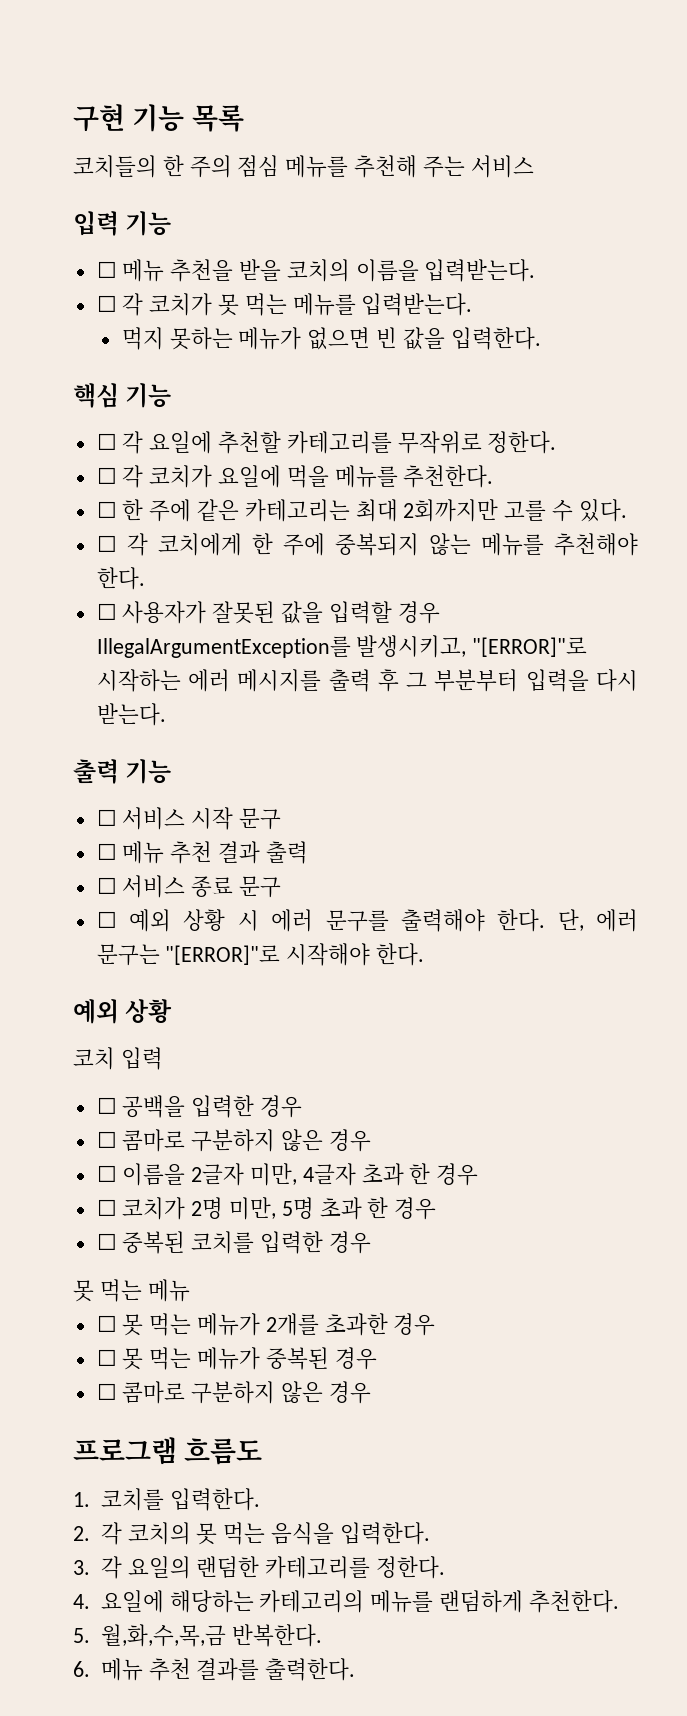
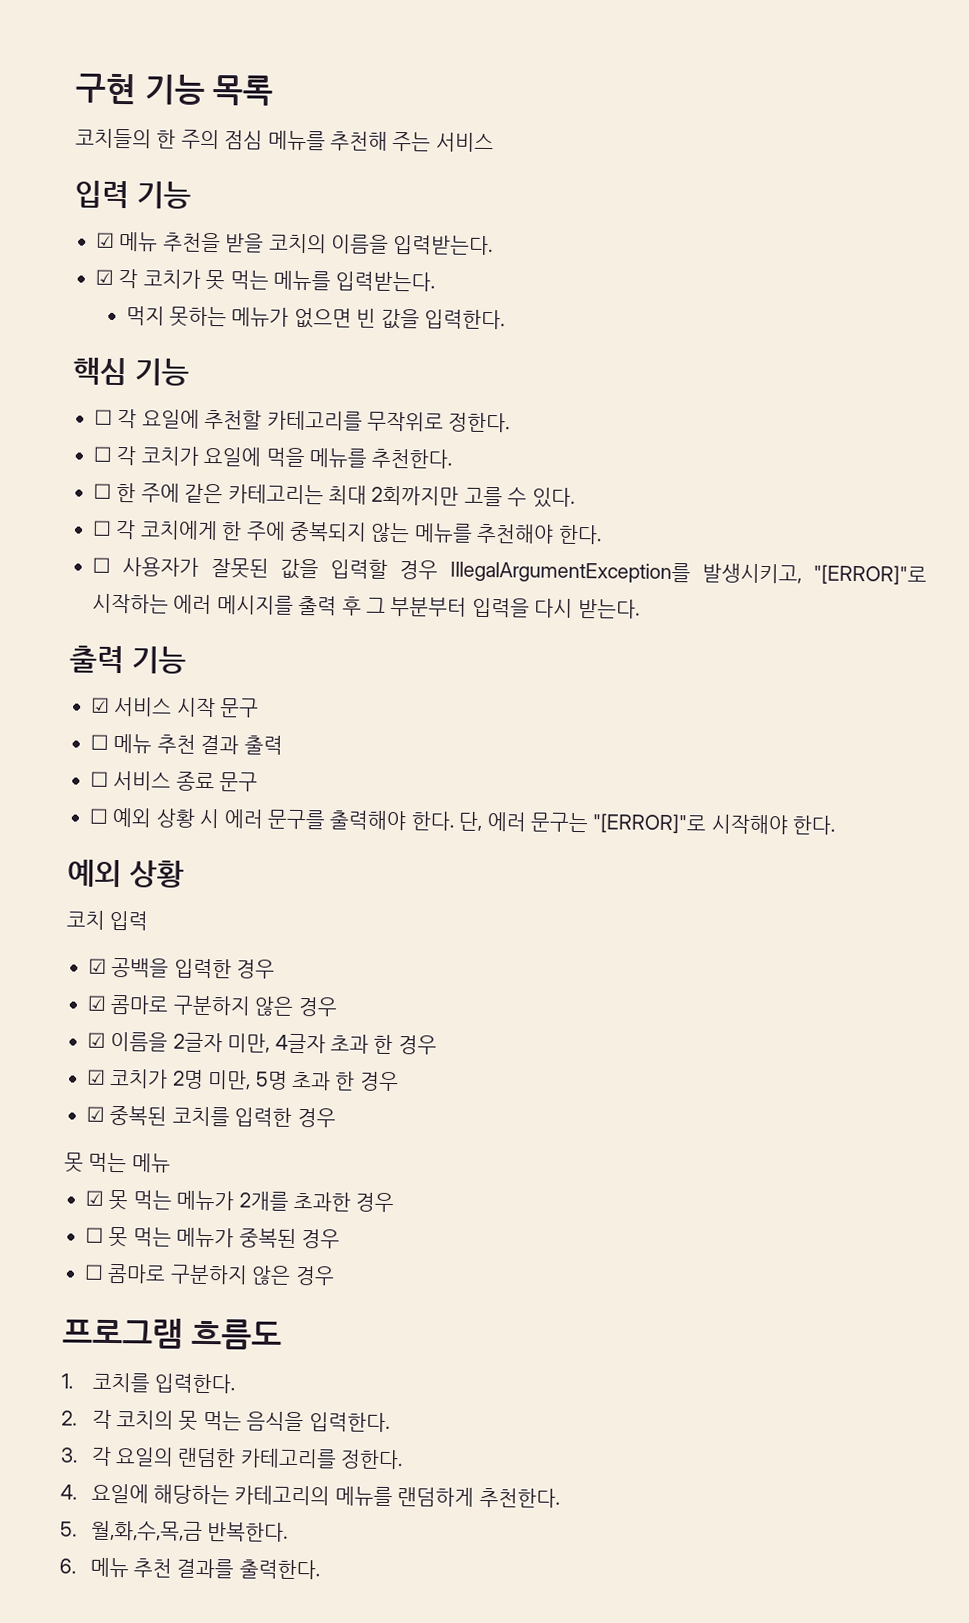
[96,261,117,278] ☐ -> [96,232,115,248] ☑
[96,295,117,312] ☐ -> [95,269,114,285] ☑
[96,809,117,826] ☐ -> [91,697,110,713] ☑
[96,1097,117,1114] ☐ -> [88,958,107,974] ☑
[96,1129,371,1152] [96,1165,117,1182] ☐ 콤마로 구분하지 않은 경우 // ☐ -> [87,994,337,1017] [87,1032,106,1048] ☑ 콤마로 구분하지 않은 경우 // ☑
[96,1199,117,1216] ☐ -> [87,1069,106,1085] ☑
[96,1233,117,1250] ☐ -> [86,1106,105,1122] ☑
[96,1315,117,1332] ☐ -> [85,1190,104,1206] ☑

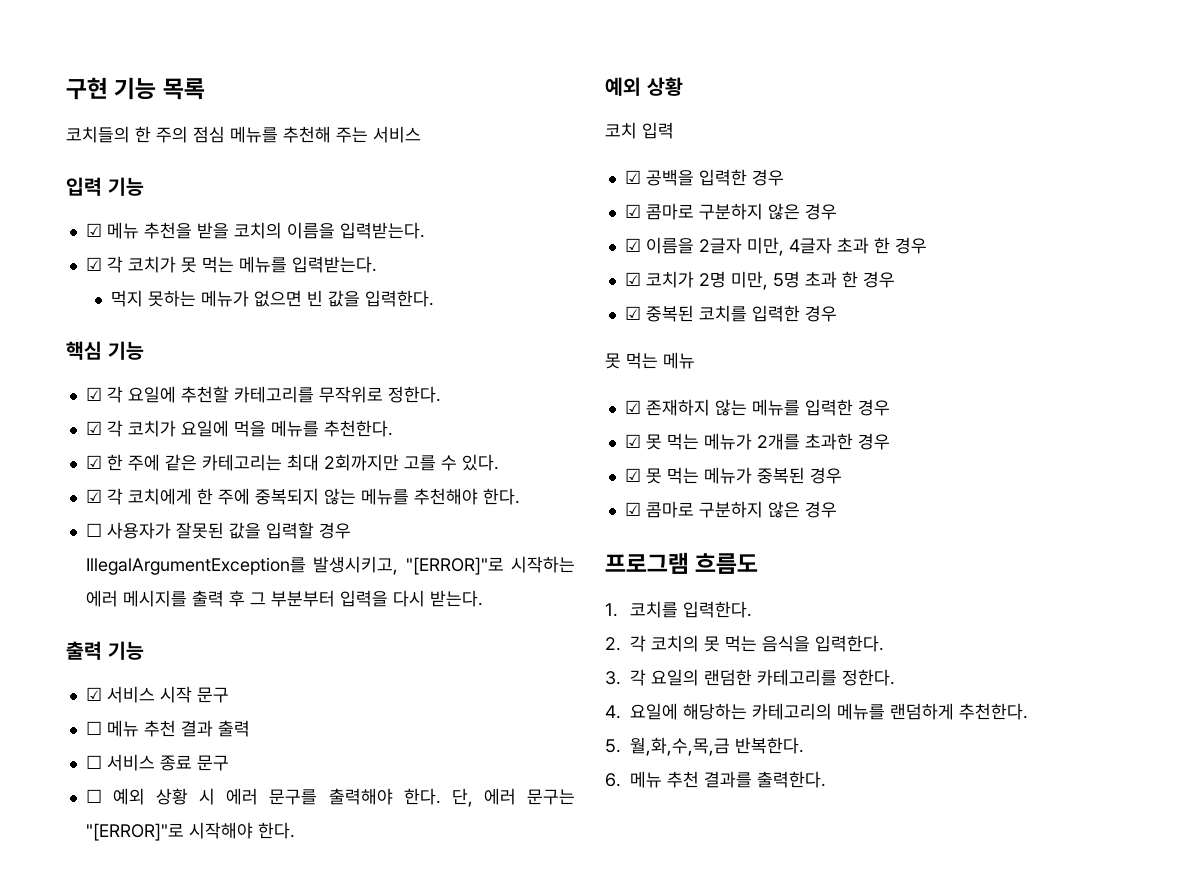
[94,409,113,425] ☐ -> [85,387,102,401] ☑
[93,446,112,462] ☐ -> [85,421,102,435] ☑
[93,483,112,499] ☐ -> [85,455,102,469] ☑
[92,520,112,536] ☐ -> [85,489,102,503] ☑
(171, 1163) none -> [624,399,890,416] // ☑ 존재하지 않는 메뉴를 입력한 경우
[85,1227,104,1243] ☐ -> [624,468,641,482] ☑
[84,1264,104,1280] ☐ -> [624,502,641,516] ☑

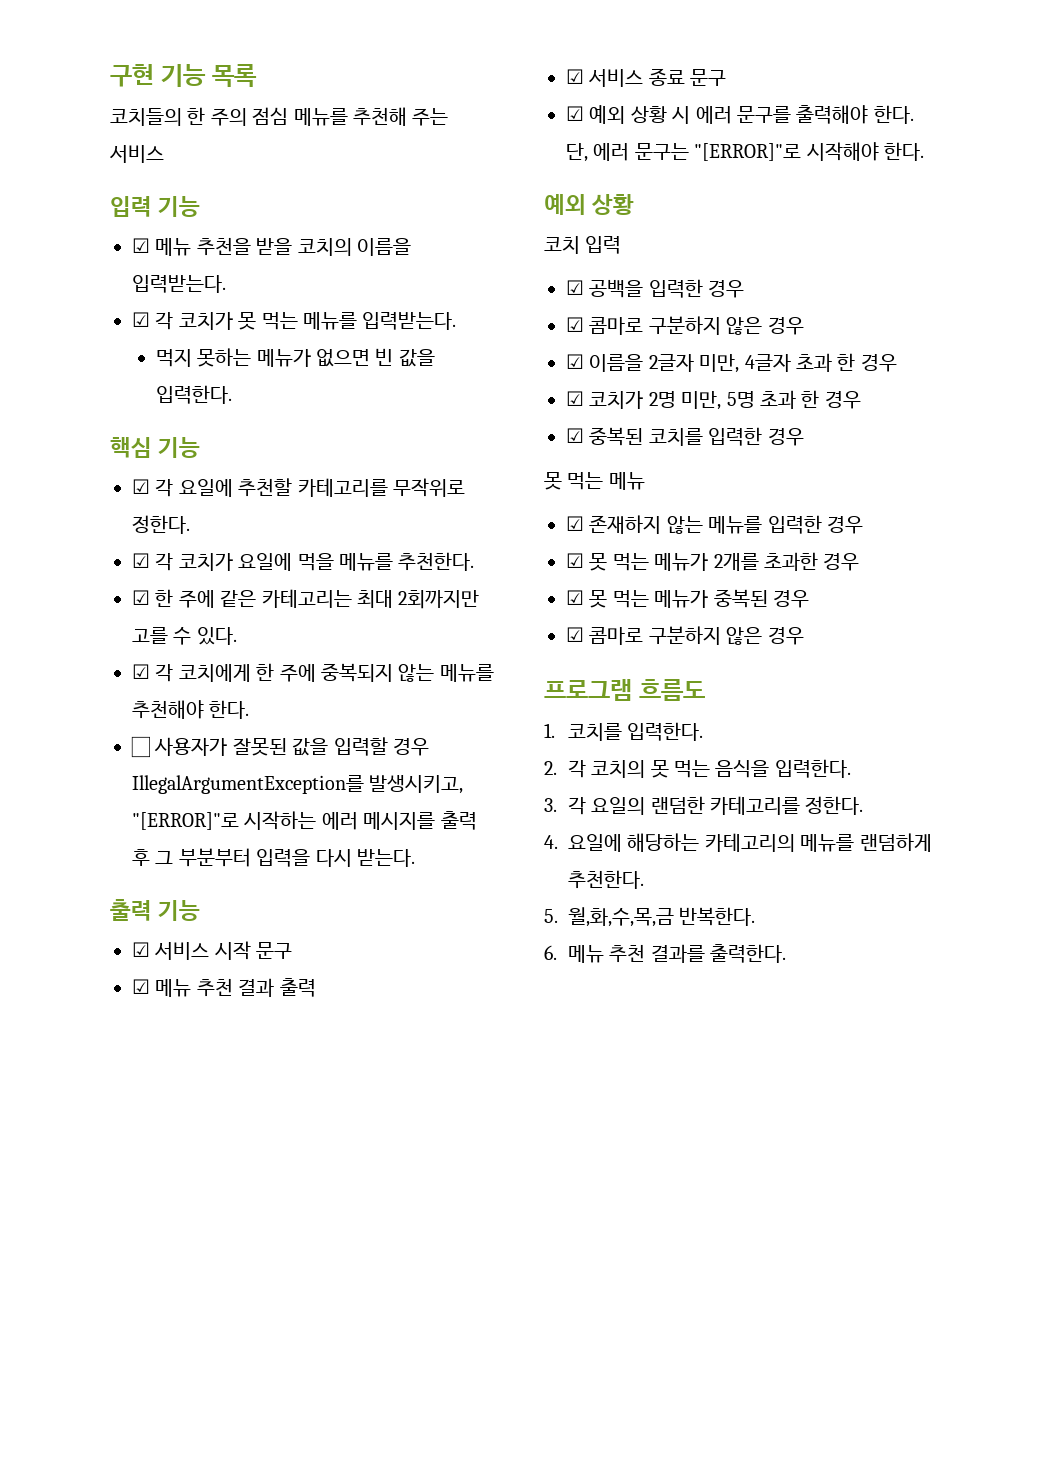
[85,721,102,735] ☐ -> [132,979,150,994] ☑
[85,755,102,769] ☐ -> [566,69,584,84] ☑
[85,789,102,803] ☐ -> [566,106,584,121] ☑

